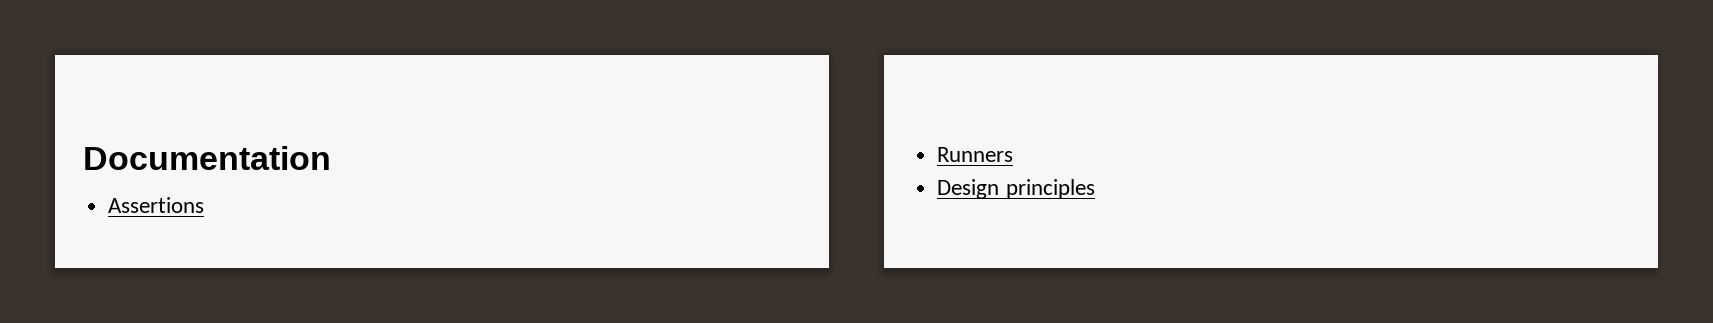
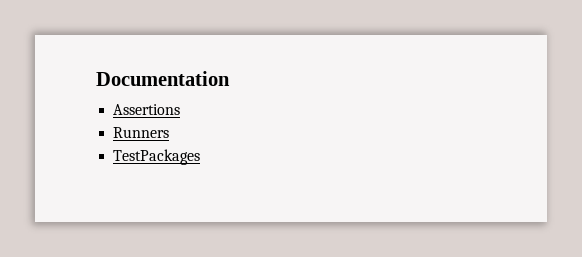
[937,179,1095,199] Design principles -> [113,149,201,165] TestPackages

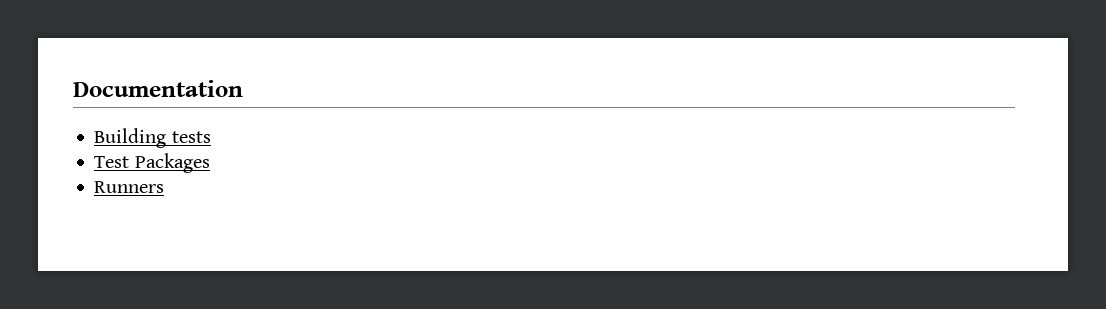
[113,104,181,115] Assertions -> [94,128,211,148] [94,153,210,173] Building tests // Test Packages
[113,149,201,165] // TestPackages -> (165, 187) none

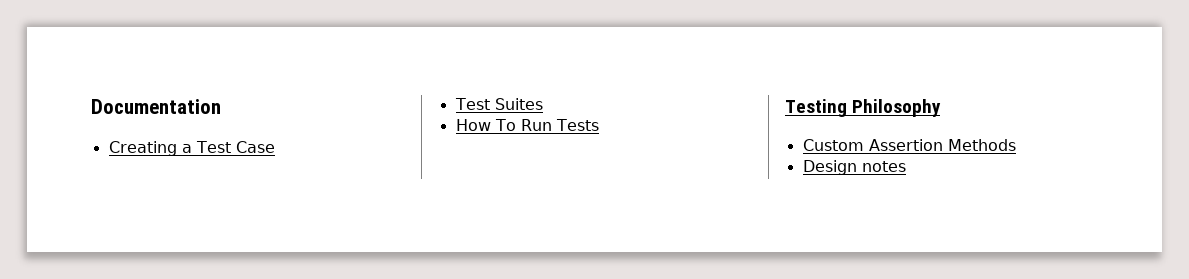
[94,128,211,148] [94,153,210,173] [94,181,165,193] Building tests // Test Packages // Runners -> [108,141,275,156] [454,98,543,110] [455,119,599,131] [785,99,942,117] [802,139,1016,151] [802,160,906,175] Creating a Test Case // Test Suites // How To Run Tests // Testing Philosophy // Custom Assertion Methods // Design notes

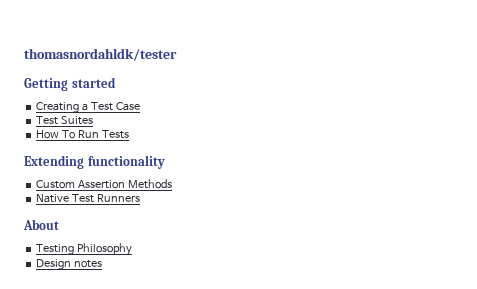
[91,99,221,114] Documentation -> [24,48,177,61] [24,77,116,91] thomasnordahldk/tester // Getting started
[785,99,942,117] Testing Philosophy -> [24,155,165,169] Extending functionality
(1016, 145) none -> [36,194,141,203] [23,219,59,230] [36,243,133,256] // Native Test Runners // About // Testing Philosophy

